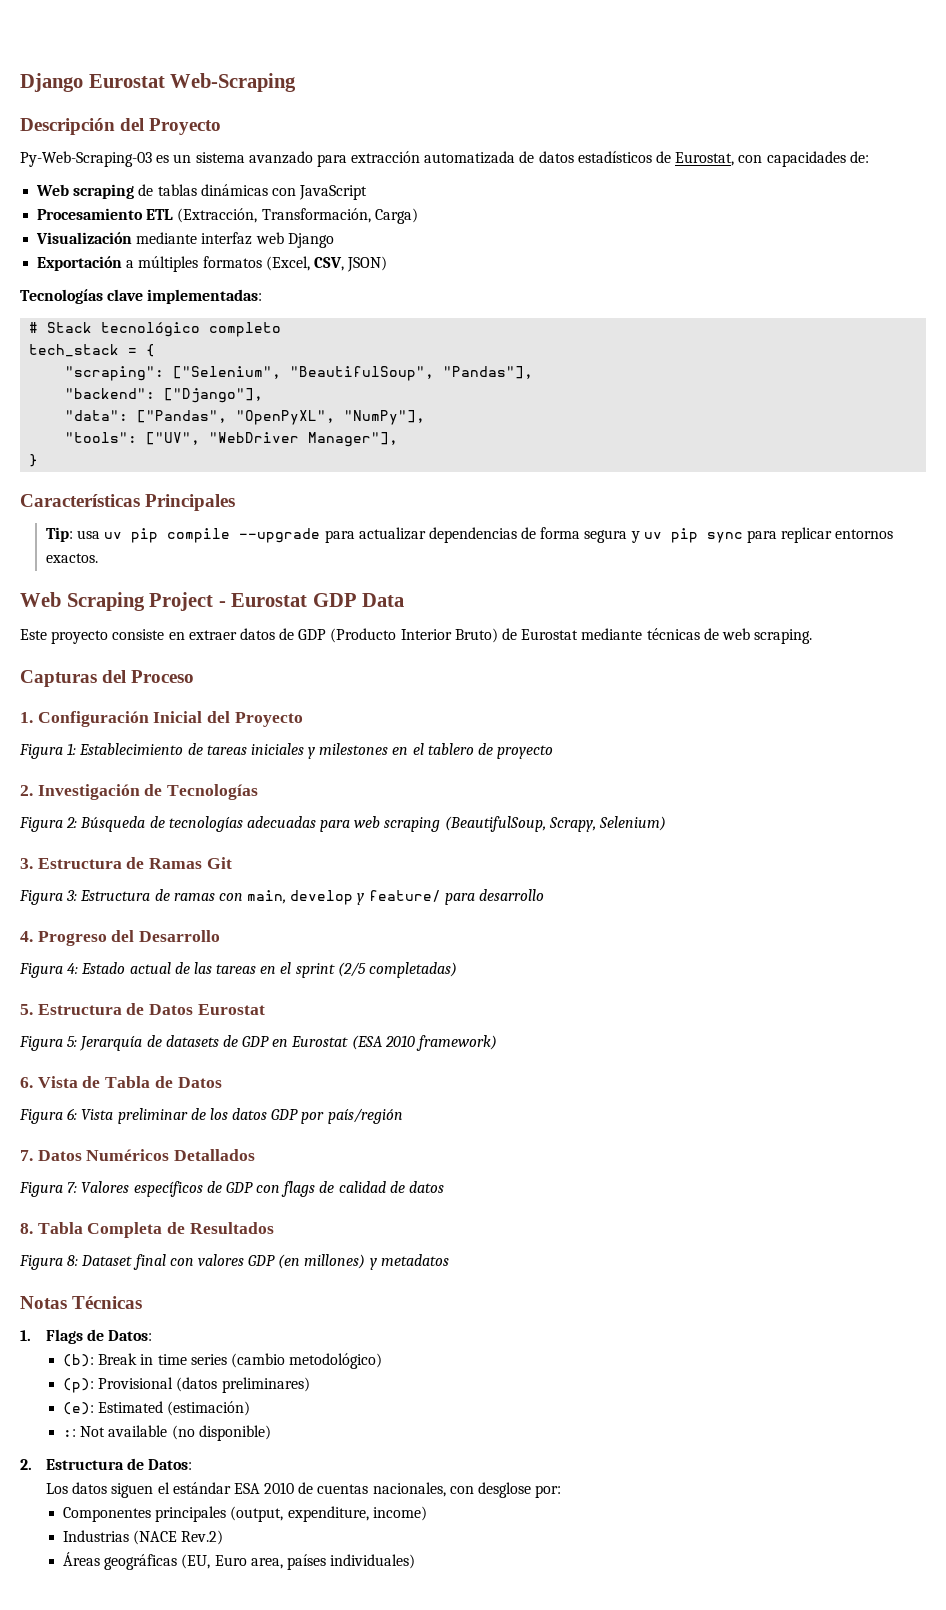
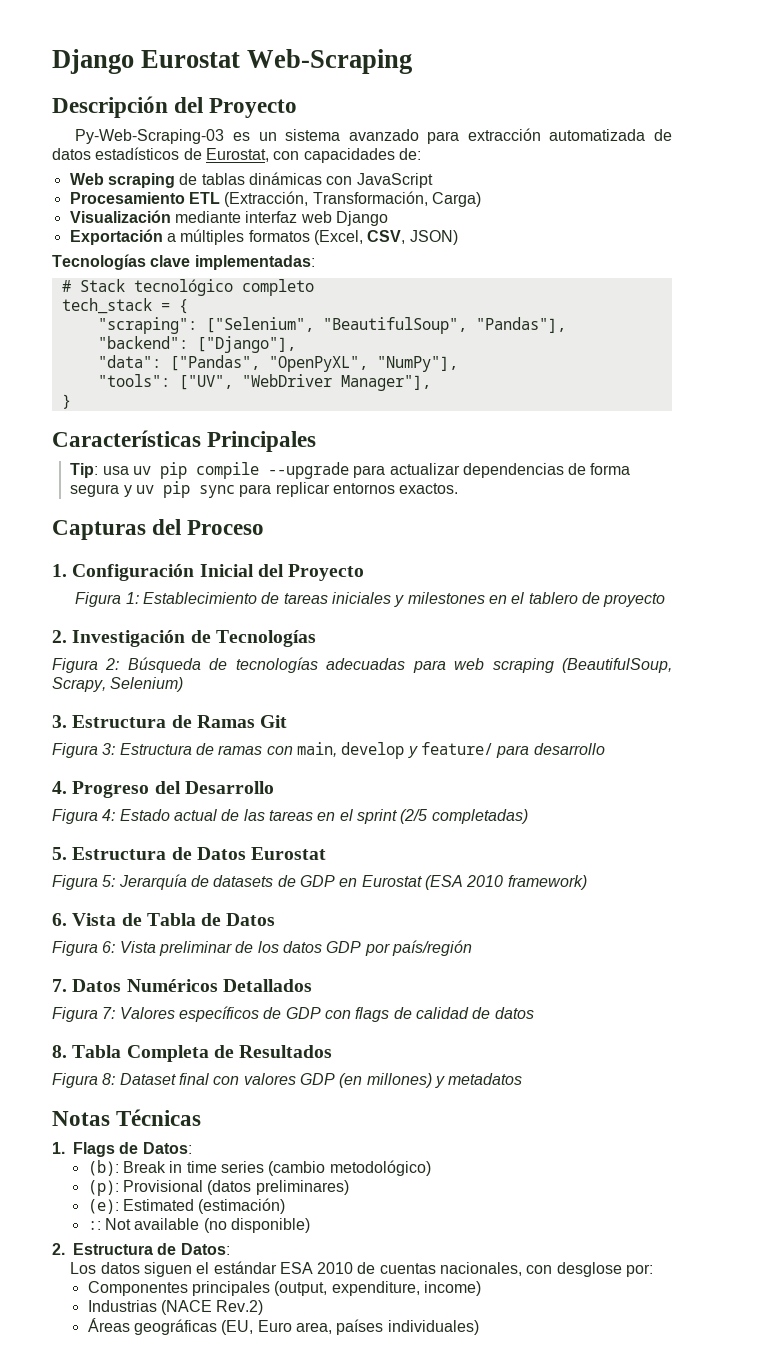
[20,592,405,611] [20,628,813,644] // Web Scraping Project - Eurostat GDP Data // Este proyecto consiste en extraer datos de GDP (Producto Interior Bruto) de Eurostat mediante técnicas de web scraping. -> (459, 488) none

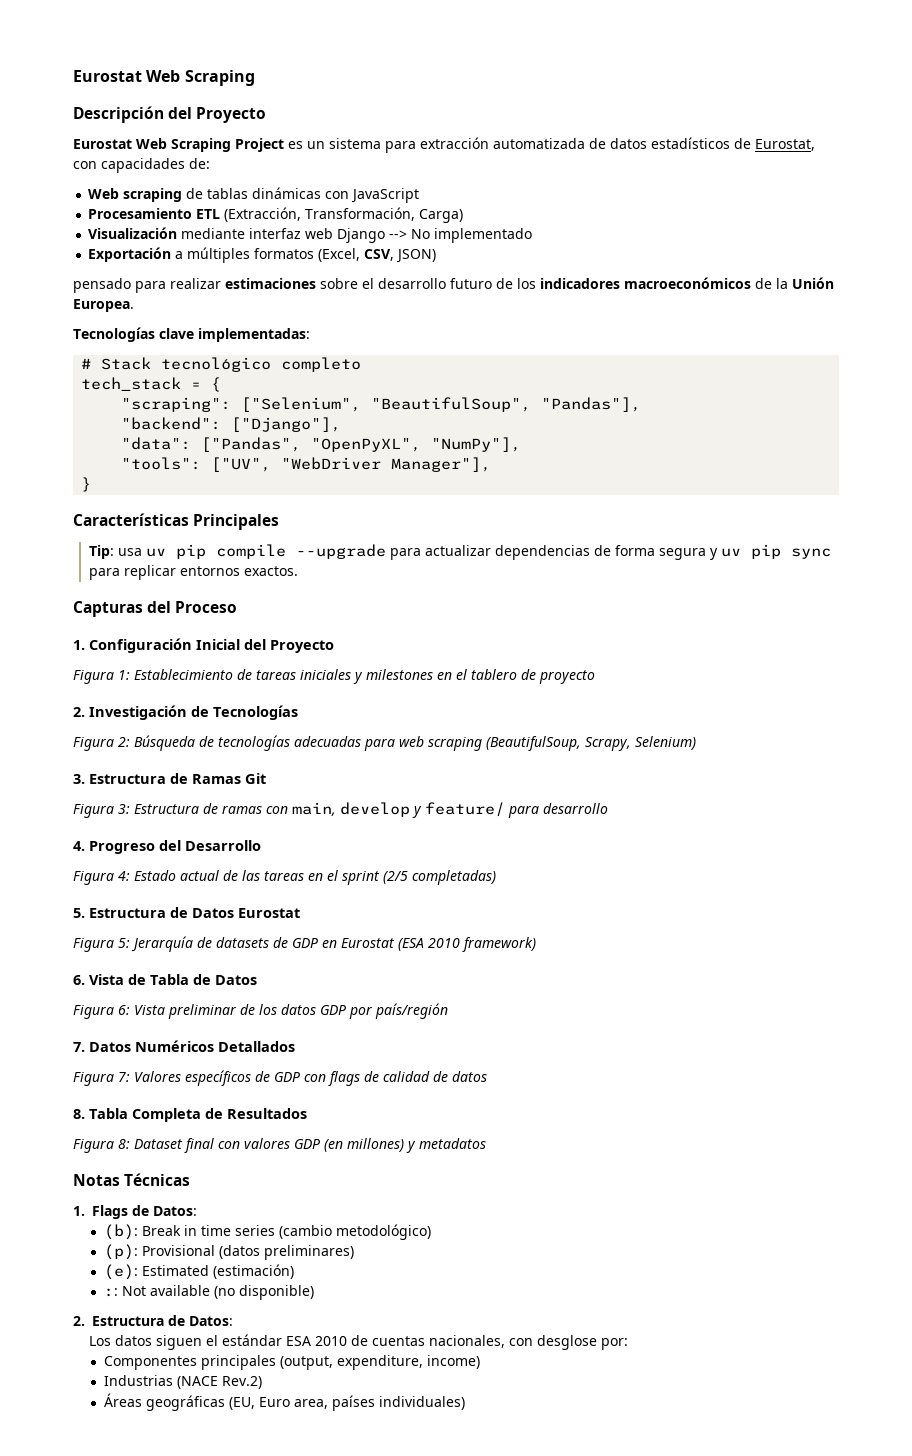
[52,49,413,74] Django Eurostat Web-Scraping -> [73,70,255,86] Eurostat Web Scraping
[75,129,225,144] Py-Web-Scraping-03 -> [73,138,284,152] Eurostat Web Scraping Project
[348,129,419,141] avanzado -> (381, 143) none
(388, 218) none -> [389,228,533,243] --> No implementado
(458, 237) none -> [73,277,834,293] [73,299,134,312] // pensado para realizar estimaciones sobre el desarrollo futuro de los indicadores macroeconómicos de la Unión Europea.

